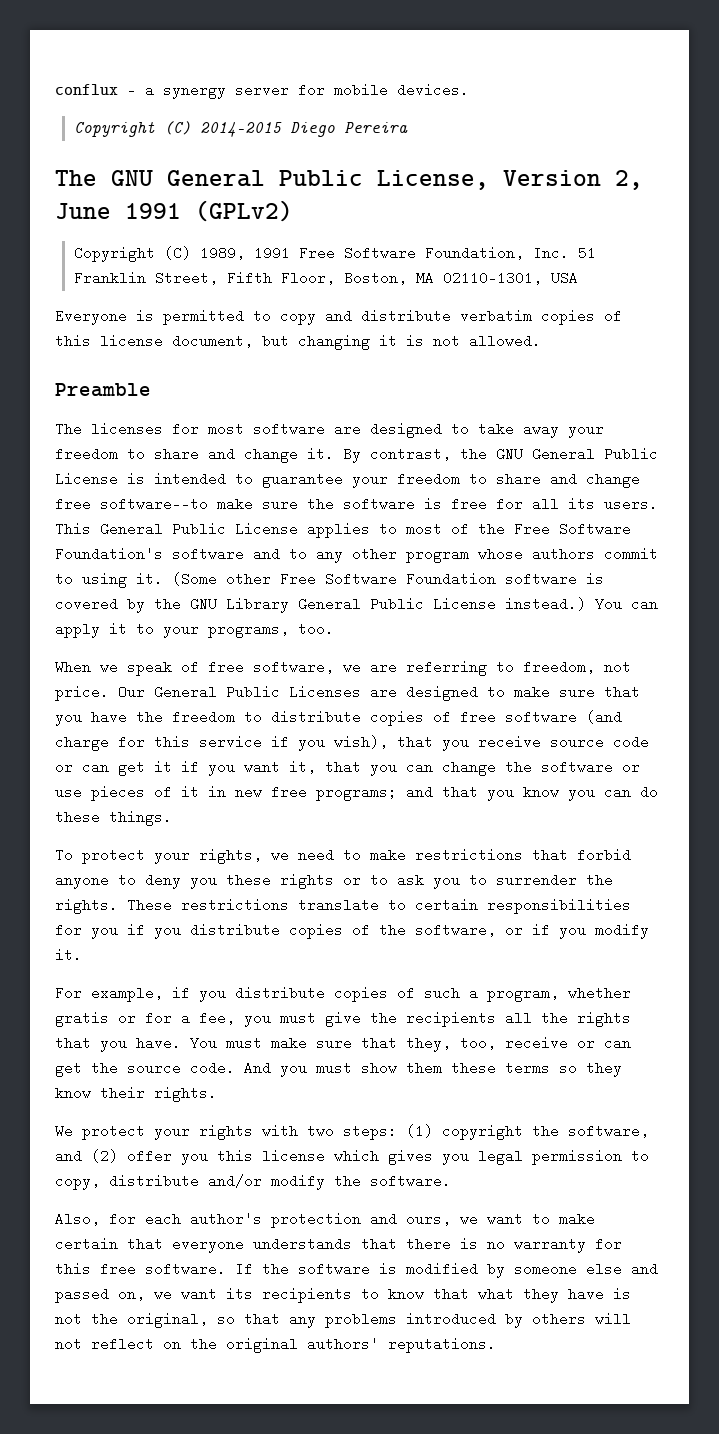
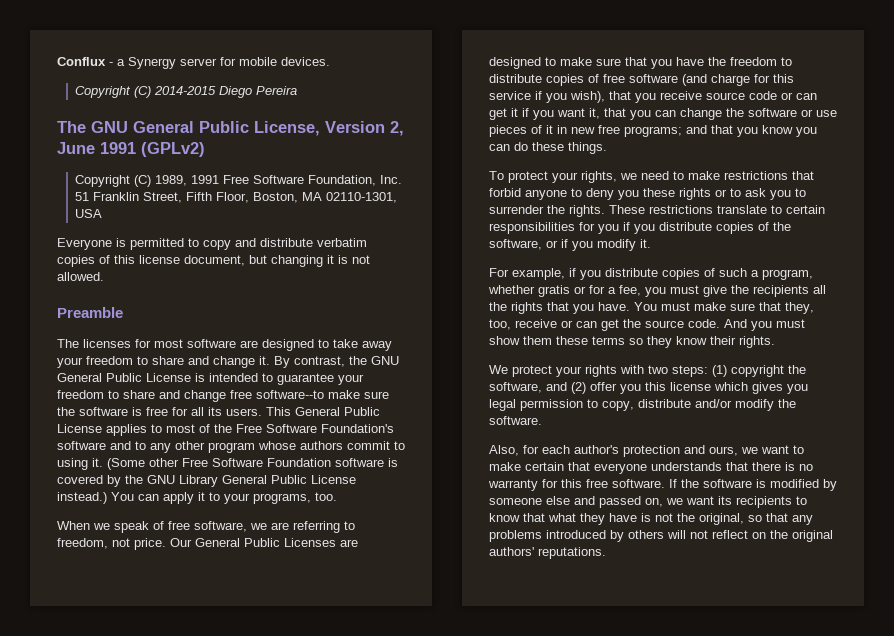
[55,84,118,95] conflux -> [57,57,106,66] Conflux
[163,83,226,99] synergy -> [128,57,176,69] Synergy

